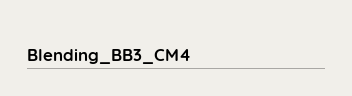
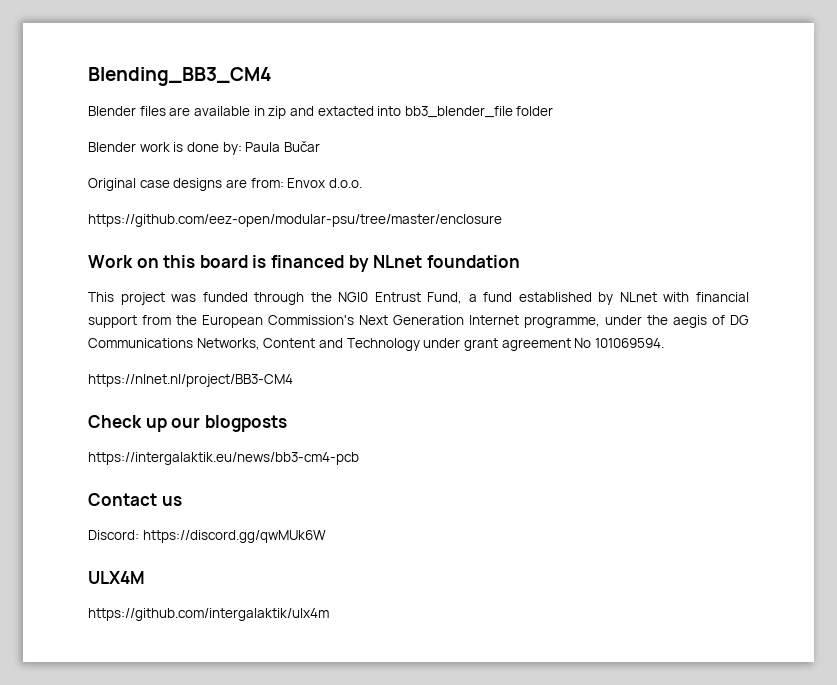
(191, 56) none -> [88,106,554,119] [88,141,320,155] [88,178,362,191] [88,214,502,227] [88,255,520,272] [88,292,749,305] [88,315,749,328] [88,338,664,351] [88,374,293,387] [88,415,287,432] [88,452,359,465] [88,493,182,506] [88,530,326,543] [88,571,145,584] [88,608,329,621] // Blender files are available in zip and extacted into bb3_blender_file folder // Blender work is done by: Paula Bučar // Original case designs are from: Envox d.o.o. // https://github.com/eez-open/modular-psu/tree/master/enclosure // Work on this board is financed by NLnet foundation // This project was funded through the NGI0 Entrust Fund, a fund established by NLnet with financial support from the European Commission's Next Generation Internet programme, under the aegis of DG Communications Networks, Content and Technology under grant agreement No 101069594. // https://nlnet.nl/project/BB3-CM4 // Check up our blogposts // https://intergalaktik.eu/news/bb3-cm4-pcb // Contact us // Discord: https://discord.gg/qwMUk6W // ULX4M // https://github.com/intergalaktik/ulx4m

